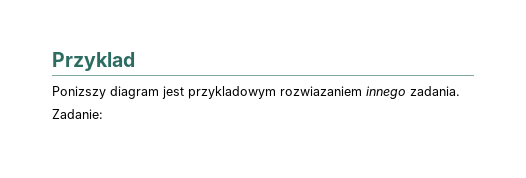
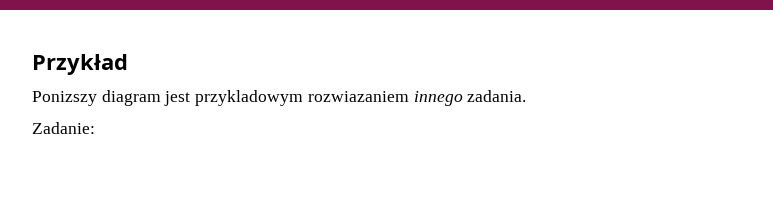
[52,52,135,71] Przyklad -> [32,54,128,75] Przykład

